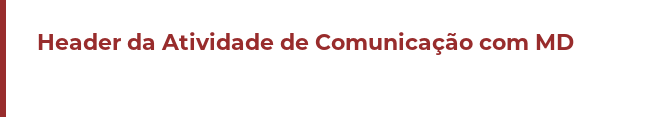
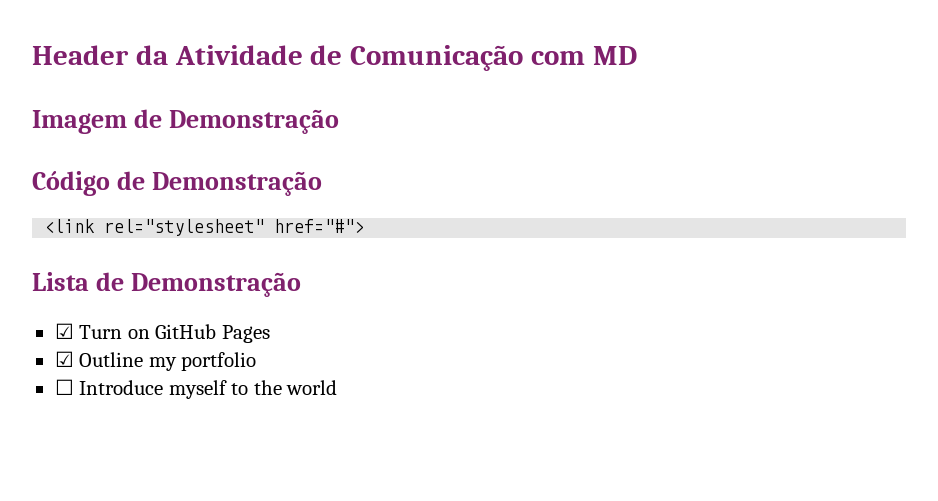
(574, 42) none -> [32,109,339,134] [32,171,322,196] [44,219,365,236] [32,272,301,297] [54,323,270,343] [54,351,257,371] [54,379,338,399] // Imagem de Demonstração // Código de Demonstração // <link rel="stylesheet" href="#"> // Lista de Demonstração // ☑ Turn on GitHub Pages // ☑ Outline my portfolio // ☐ Introduce myself to the world

